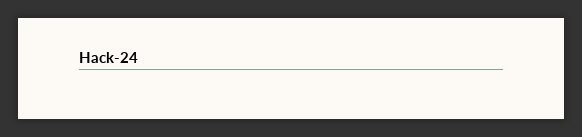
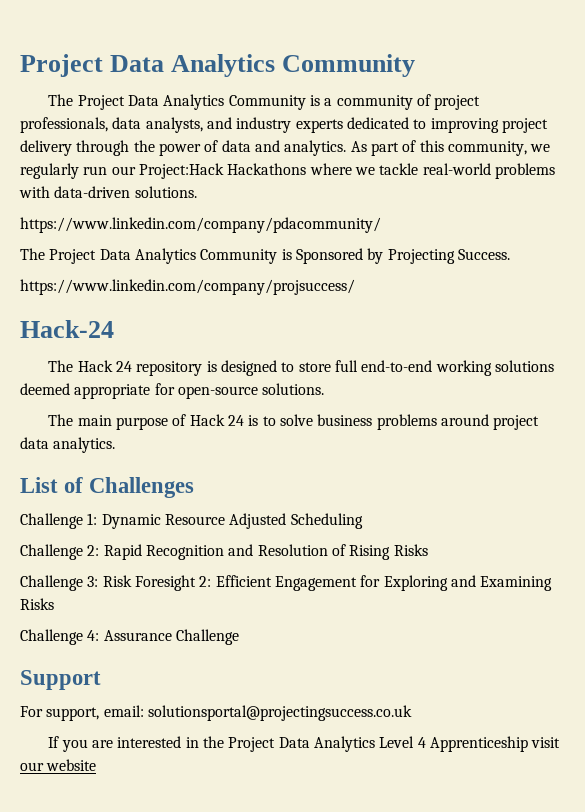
[79,52,138,63] Hack-24 -> [20,54,416,77] [48,94,481,110] [20,117,548,133] [20,140,551,156] [20,163,555,179] [19,186,197,198] [20,217,381,233] [20,248,510,264] [20,279,355,295] [20,320,114,338] [48,360,554,376] [20,383,325,399] [48,414,540,430] [20,437,116,453] [20,477,195,498] [20,513,363,529] [20,544,428,560] [20,575,553,591] [20,598,54,610] [20,629,239,645] [20,670,101,690] [20,705,412,721] [48,736,561,752] [20,759,97,771] Project Data Analytics Community // The Project Data Analytics Community is a community of project professionals, data analysts, and industry experts dedicated to improving project delivery through the power of data and analytics. As part of this community, we regularly run our Project:Hack Hackathons where we tackle real-world problems with data-driven solutions. // https://www.linkedin.com/company/pdacommunity/ // The Project Data Analytics Community is Sponsored by Projecting Success. // https://www.linkedin.com/company/projsuccess/ // Hack-24 // The Hack 24 repository is designed to store full end-to-end working solutions deemed appropriate for open-source solutions. // The main purpose of Hack 24 is to solve business problems around project data analytics. // List of Challenges // Challenge 1: Dynamic Resource Adjusted Scheduling // Challenge 2: Rapid Recognition and Resolution of Rising Risks // Challenge 3: Risk Foresight 2: Efficient Engagement for Exploring and Examining Risks // Challenge 4: Assurance Challenge // Support // For support, email: solutionsportal@projectingsuccess.co.uk // If you are interested in the Project Data Analytics Level 4 Apprenticeship visit our website

